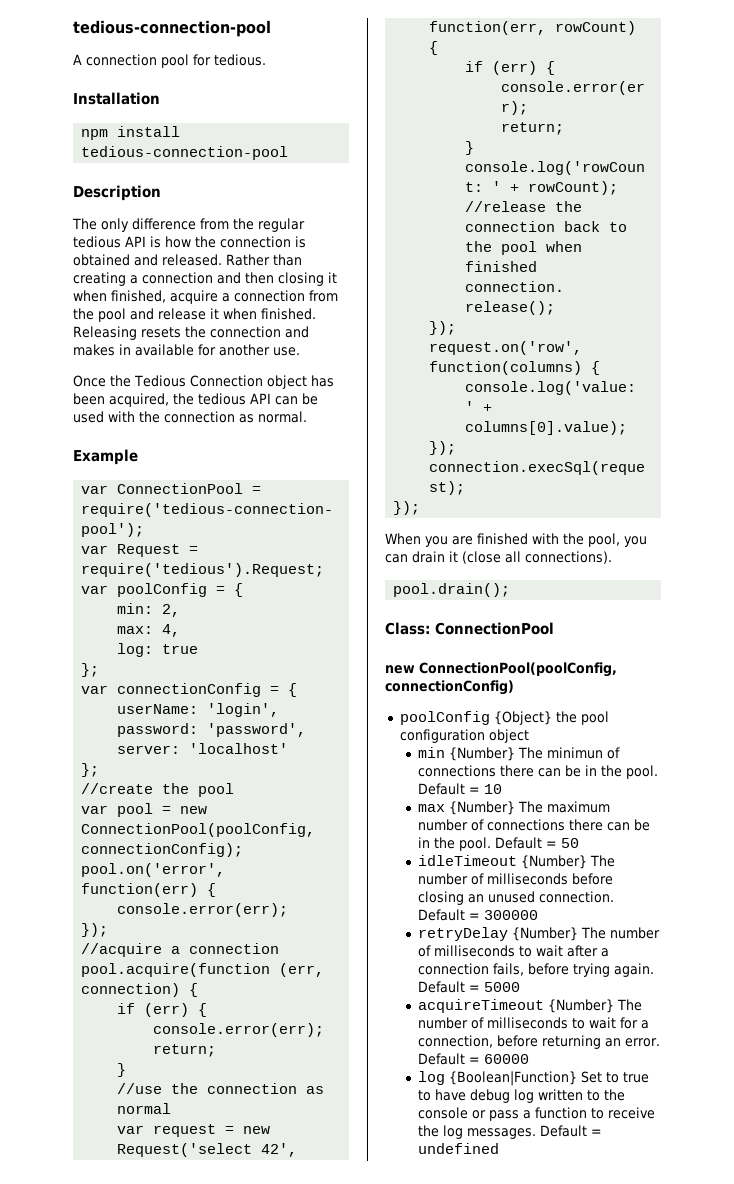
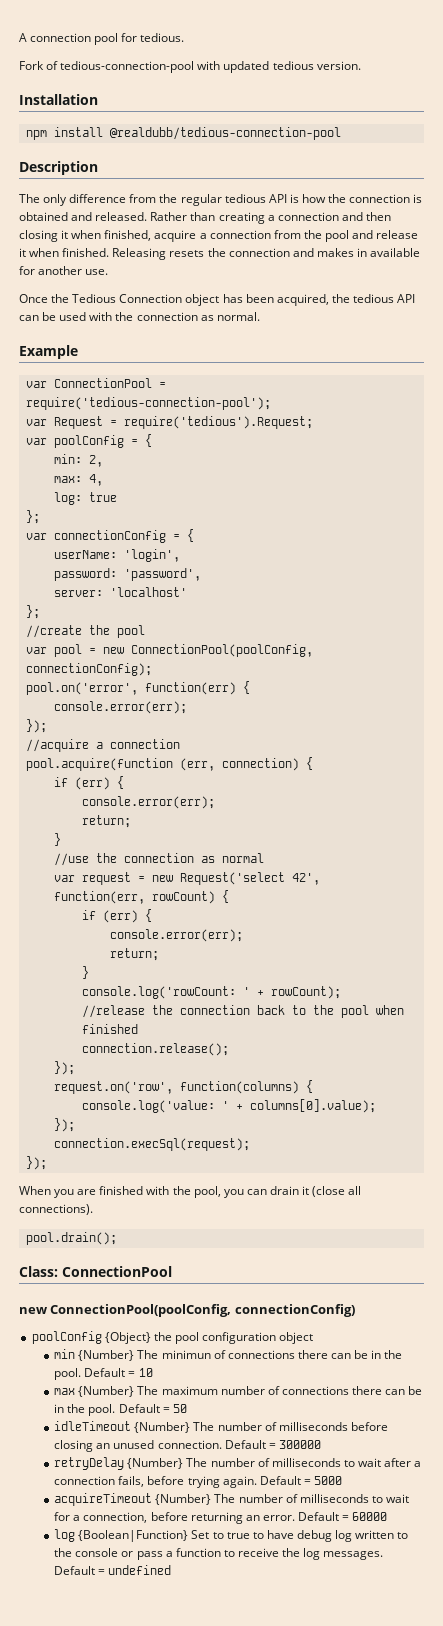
[73,20,271,37] tedious-connection-pool // -> (19, 37) none
(266, 60) none -> [19,61,361,73] // Fork of tedious-connection-pool with updated tedious version.
[81,146,289,160] tedious-connection-pool -> [109,127,341,140] @realdubb/tedious-connection-pool

